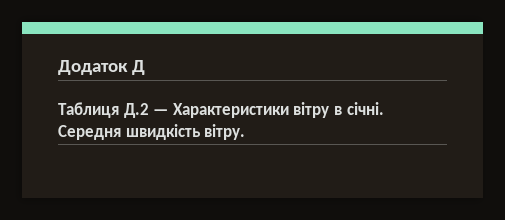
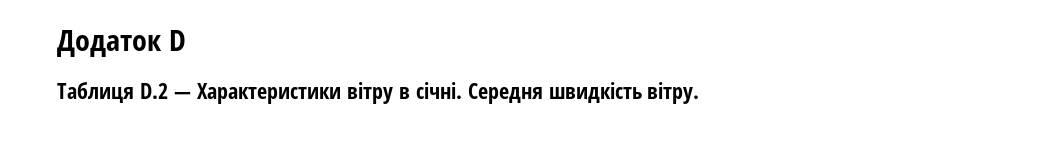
[132,60,146,75] Д -> [168,30,186,51] D
[123,103,149,118] Д.2 -> [139,83,168,99] D.2

